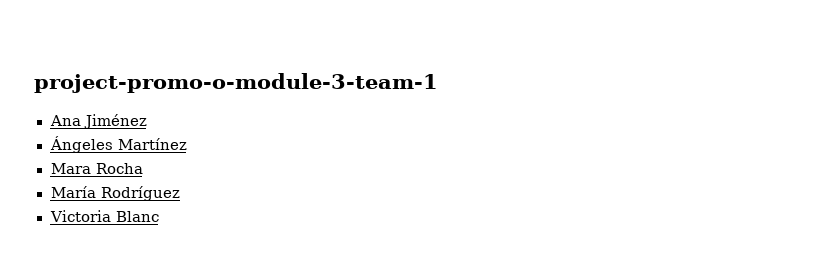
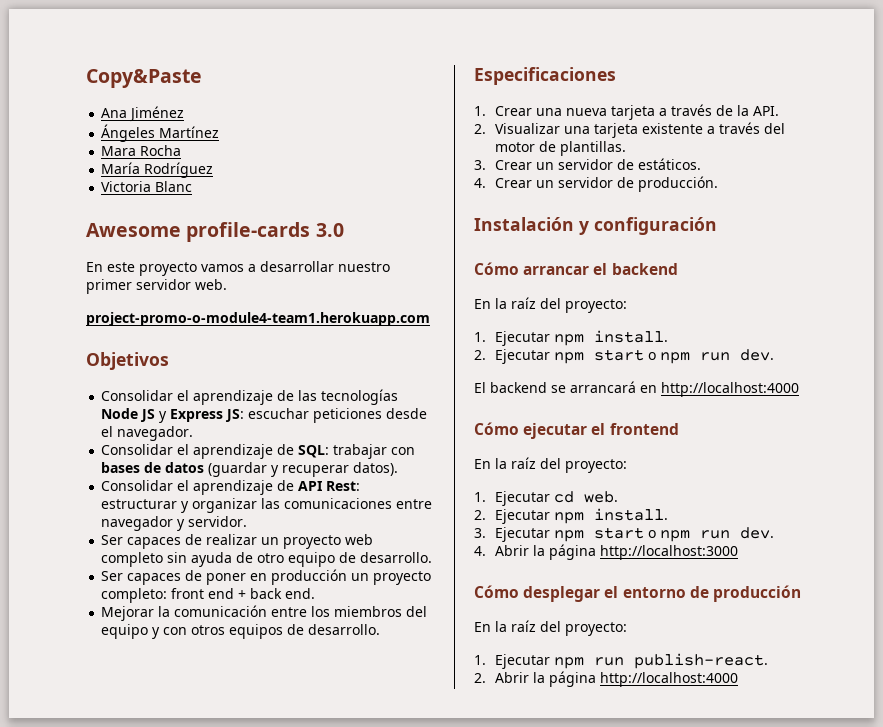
[34,73,438,93] project-promo-o-module-3-team-1 -> [86,69,202,88] Copy&Paste
(159, 216) none -> [86,222,344,242] [86,261,390,276] [86,279,227,294] [86,312,430,326] [86,352,169,370] [101,389,399,405] [101,408,428,423] [101,426,194,441] [101,444,416,459] [101,462,399,477] [101,480,361,495] [101,498,433,513] [101,516,248,531] [101,534,374,549] [101,552,433,567] [101,569,432,585] [101,588,316,603] [101,605,428,621] [101,624,381,639] [474,67,616,85] [474,104,780,120] [474,122,786,138] [495,141,627,156] [474,158,702,170] [474,176,719,192] [474,217,717,235] [474,262,678,275] [474,297,627,313] [474,330,669,346] [474,349,775,364] [474,381,799,397] [474,422,679,439] [474,457,627,473] [474,491,619,506] [474,508,669,524] [474,527,775,542] [474,544,739,560] [474,585,801,602] [474,620,627,636] [474,653,769,669] [474,671,739,687] // Awesome profile-cards 3.0 // En este proyecto vamos a desarrollar nuestro primer servidor web. // project-promo-o-module4-team1.herokuapp.com // Objetivos // Consolidar el aprendizaje de las tecnologías Node JS y Express JS: escuchar peticiones desde el navegador. // Consolidar el aprendizaje de SQL: trabajar con bases de datos (guardar y recuperar datos). // Consolidar el aprendizaje de API Rest: estructurar y organizar las comunicaciones entre navegador y servidor. // Ser capaces de realizar un proyecto web completo sin ayuda de otro equipo de desarrollo. // Ser capaces de poner en producción un proyecto completo: front end + back end. // Mejorar la comunicación entre los miembros del equipo y con otros equipos de desarrollo. // Especificaciones // 1. Crear una nueva tarjeta a través de la API. // 2. Visualizar una tarjeta existente a través del motor de plantillas. // 3. Crear un servidor de estáticos. // 4. Crear un servidor de producción. // Instalación y configuración // Cómo arrancar el backend // En la raíz del proyecto: // 1. Ejecutar npm install. // 2. Ejecutar npm start o npm run dev. // El backend se arrancará en http://localhost:4000 // Cómo ejecutar el frontend // En la raíz del proyecto: // 1. Ejecutar cd web. // 2. Ejecutar npm install. // 3. Ejecutar npm start o npm run dev. // 4. Abrir la página http://localhost:3000 // Cómo desplegar el entorno de producción // En la raíz del proyecto: // 1. Ejecutar npm run publish-react. // 2. Abrir la página http://localhost:4000

